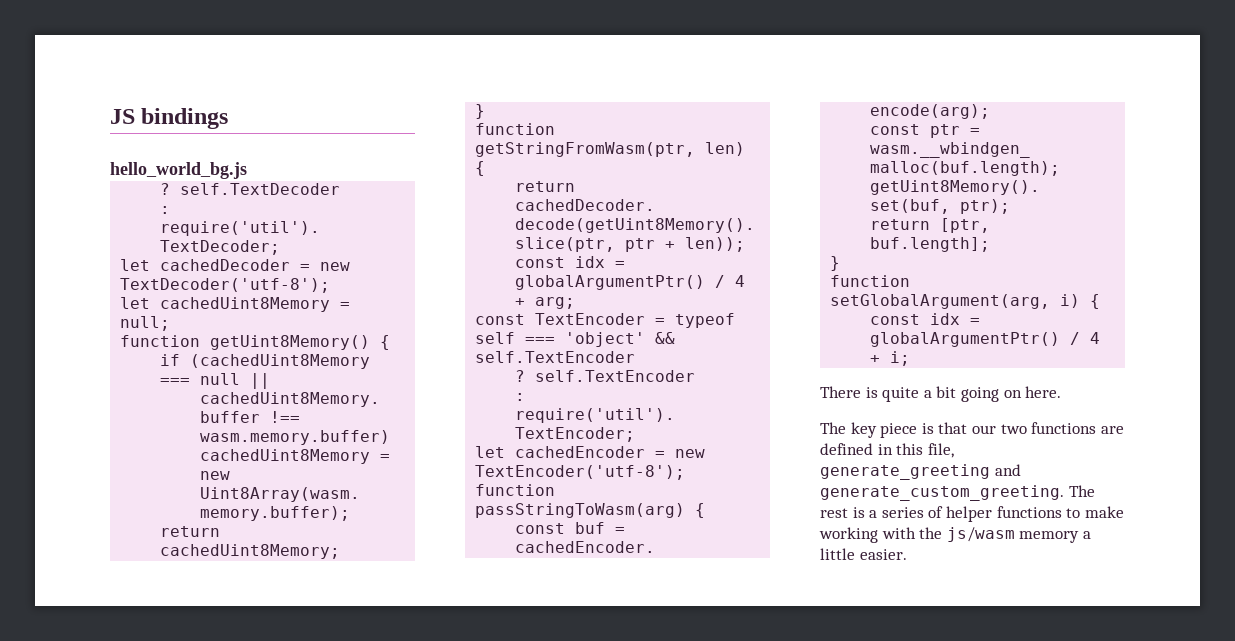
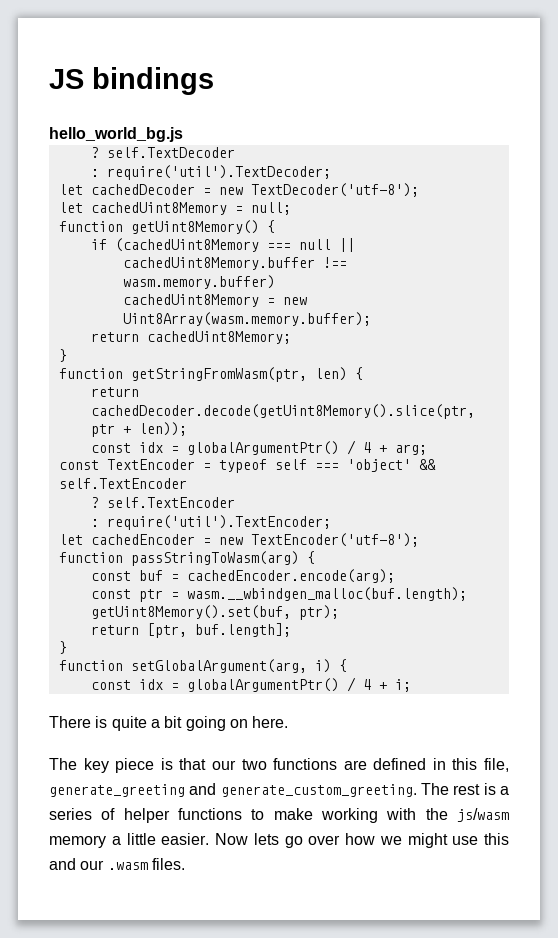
(907, 554) none -> [215,833,509,848] [49,858,185,870] Now lets go over how we might use this and our .wasm files.

